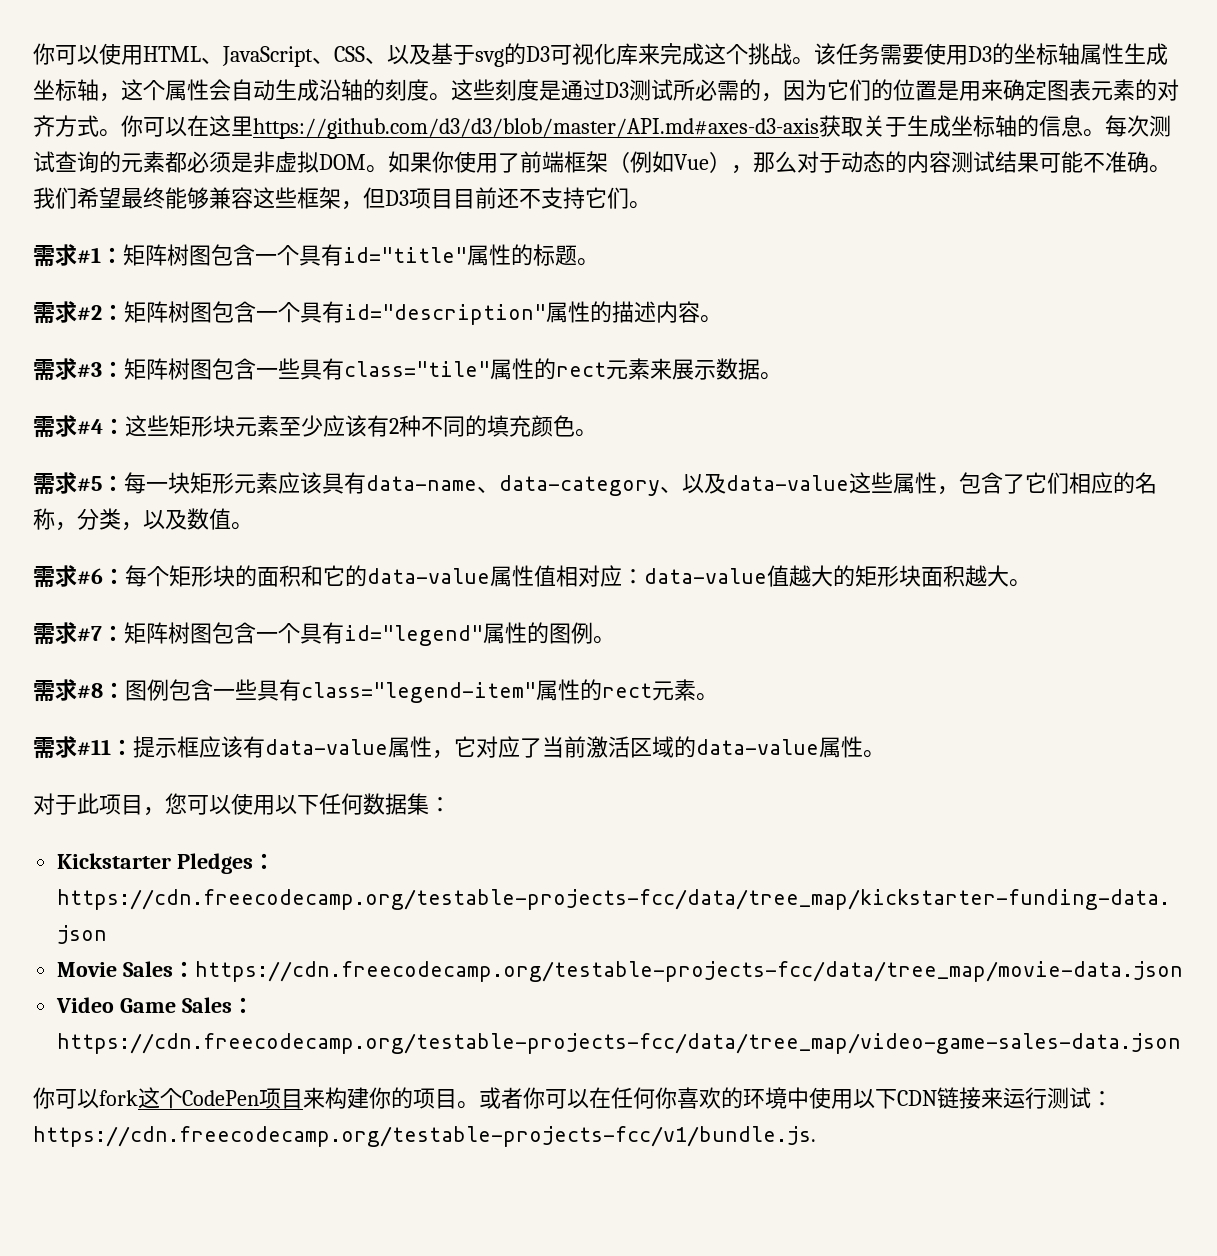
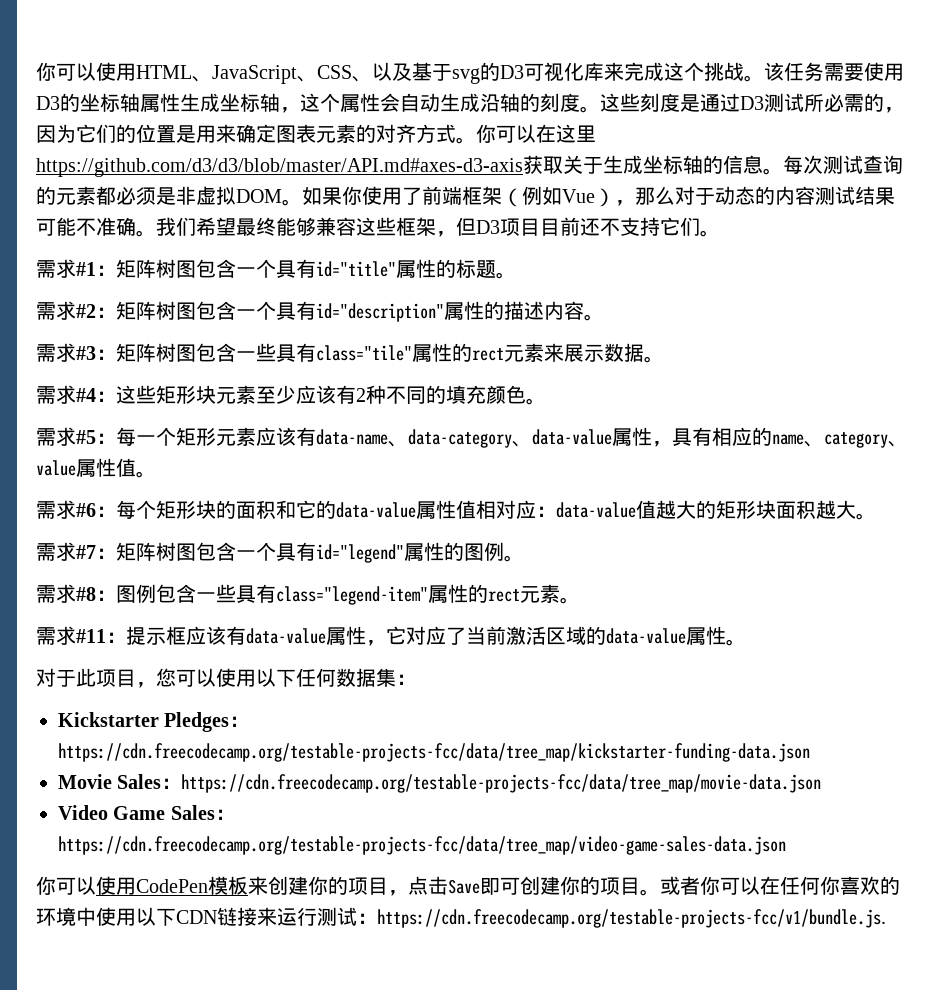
[168,472,190,494] 块 -> [156,427,176,446] 个
[322,473,344,494] 具 -> (296, 436) none
[682,472,1157,495] [33,508,209,531] 以及data-value这些属性，包含了它们相应的名称，分类，以及数 -> [532,427,908,448] [36,458,116,477] data-value属性，具有相应的name、category、value属性
[99,1087,347,1109] fork这个CodePen项目来构 -> [96,876,540,896] 使用CodePen模板来创建你的项目，点击Save即可创

